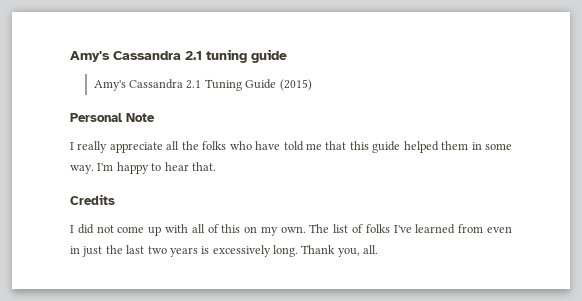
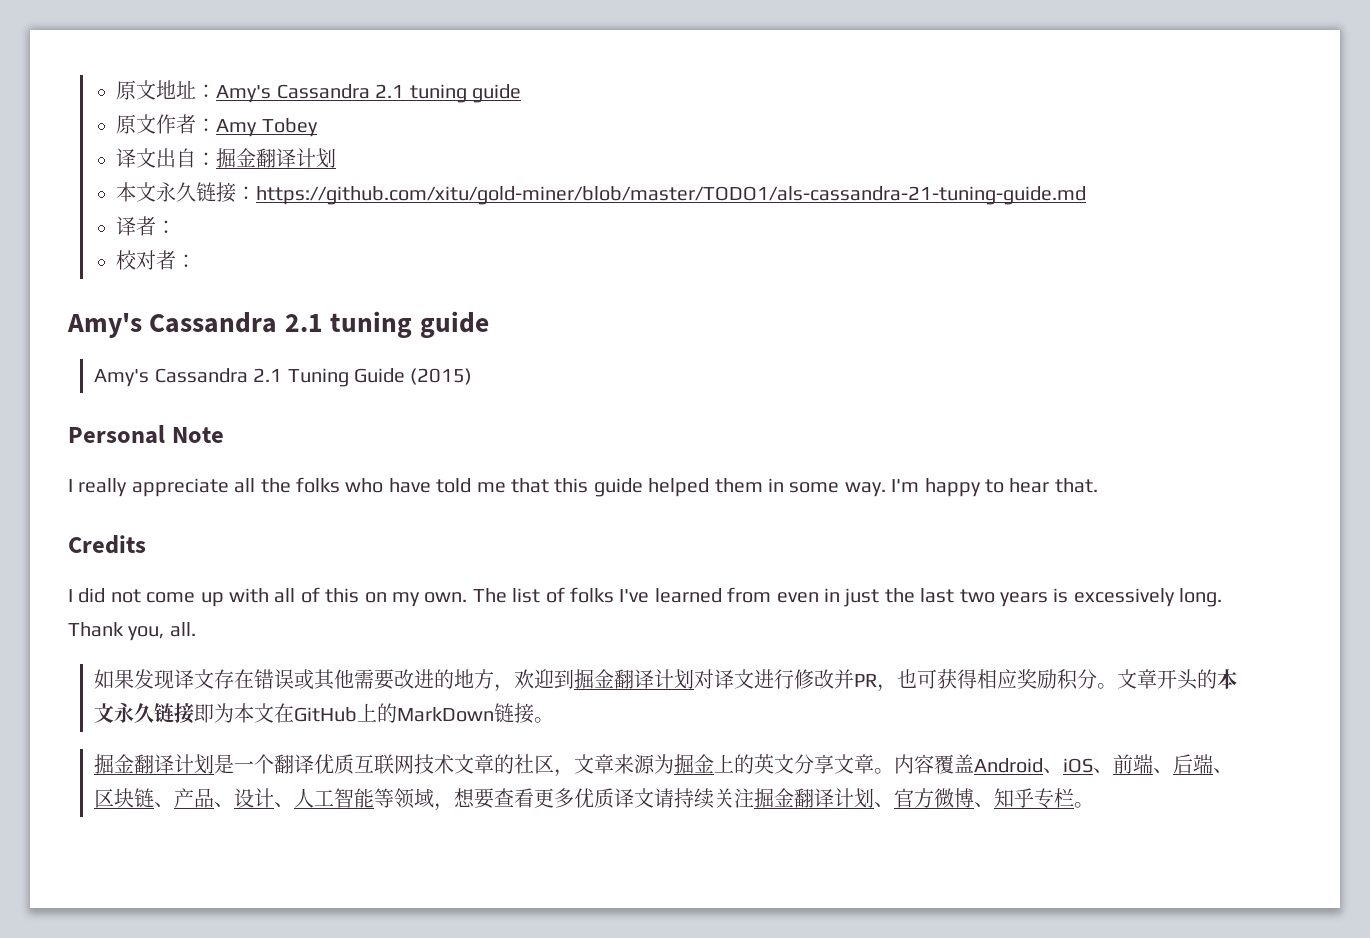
(70, 56) none -> [116,80,522,103] [116,114,318,137] [116,148,337,168] [116,182,1087,205] [116,216,177,236] [116,250,197,270] 原文地址：Amy's Cassandra 2.1 tuning guide // 原文作者：Amy Tobey // 译文出自：掘金翻译计划 // 本文永久链接：https://github.com/xitu/gold-miner/blob/master/TODO1/als-cassandra-21-tuning-guide.md // 译者： // 校对者： //
(379, 249) none -> [94,669,1238,692] [94,702,555,724] [94,754,1234,777] [94,788,1095,811] // 如果发现译文存在错误或其他需要改进的地方，欢迎到掘金翻译计划对译文进行修改并PR，也可获得相应奖励积分。文章开头的本文永久链接即为本文在GitHub上的MarkDown链接。 // 掘金翻译计划是一个翻译优质互联网技术文章的社区，文章来源为掘金上的英文分享文章。内容覆盖Android、iOS、前端、后端、区块链、产品、设计、人工智能等领域，想要查看更多优质译文请持续关注掘金翻译计划、官方微博、知乎专栏。

